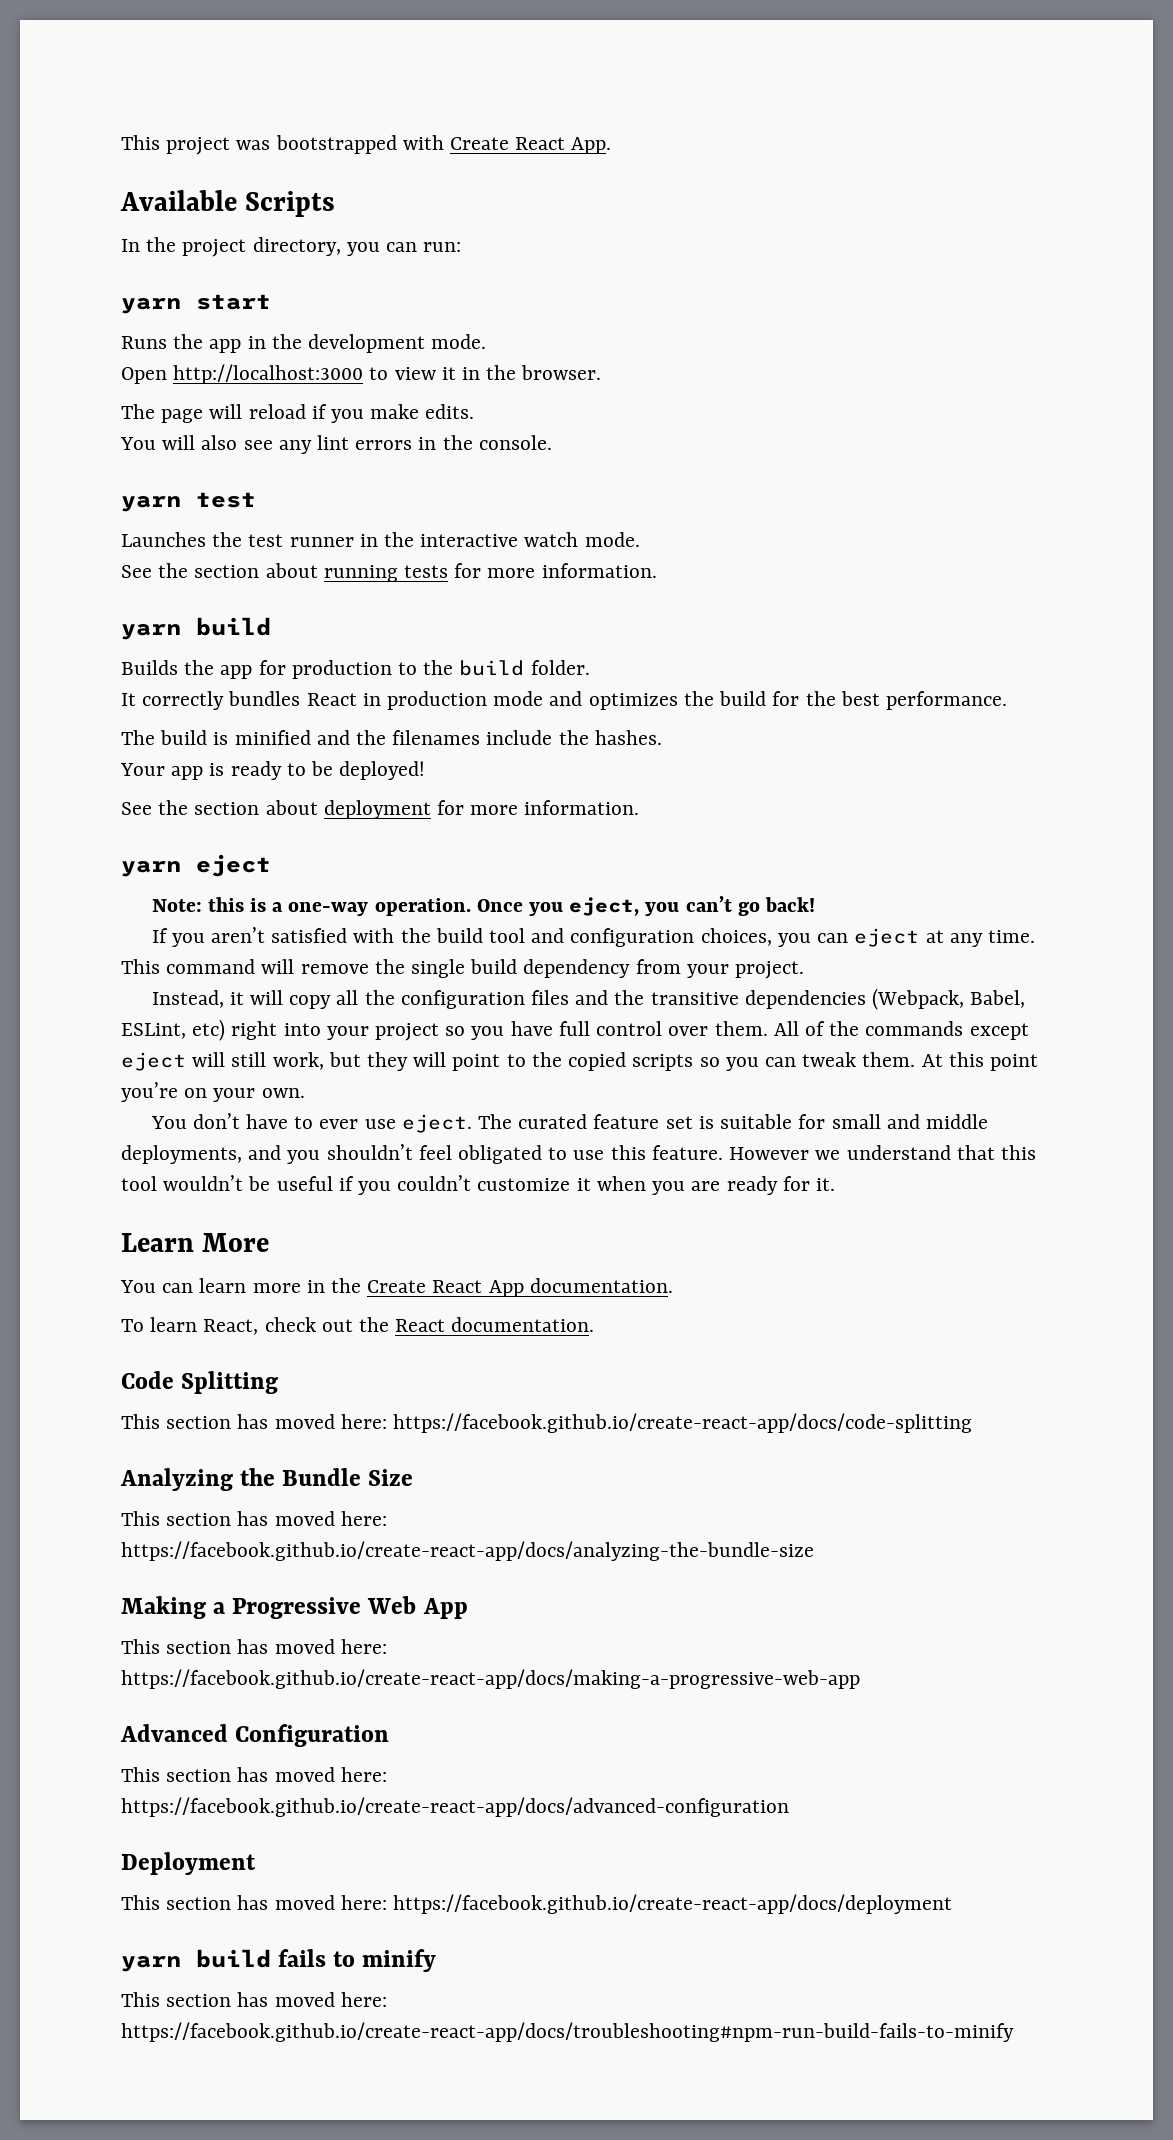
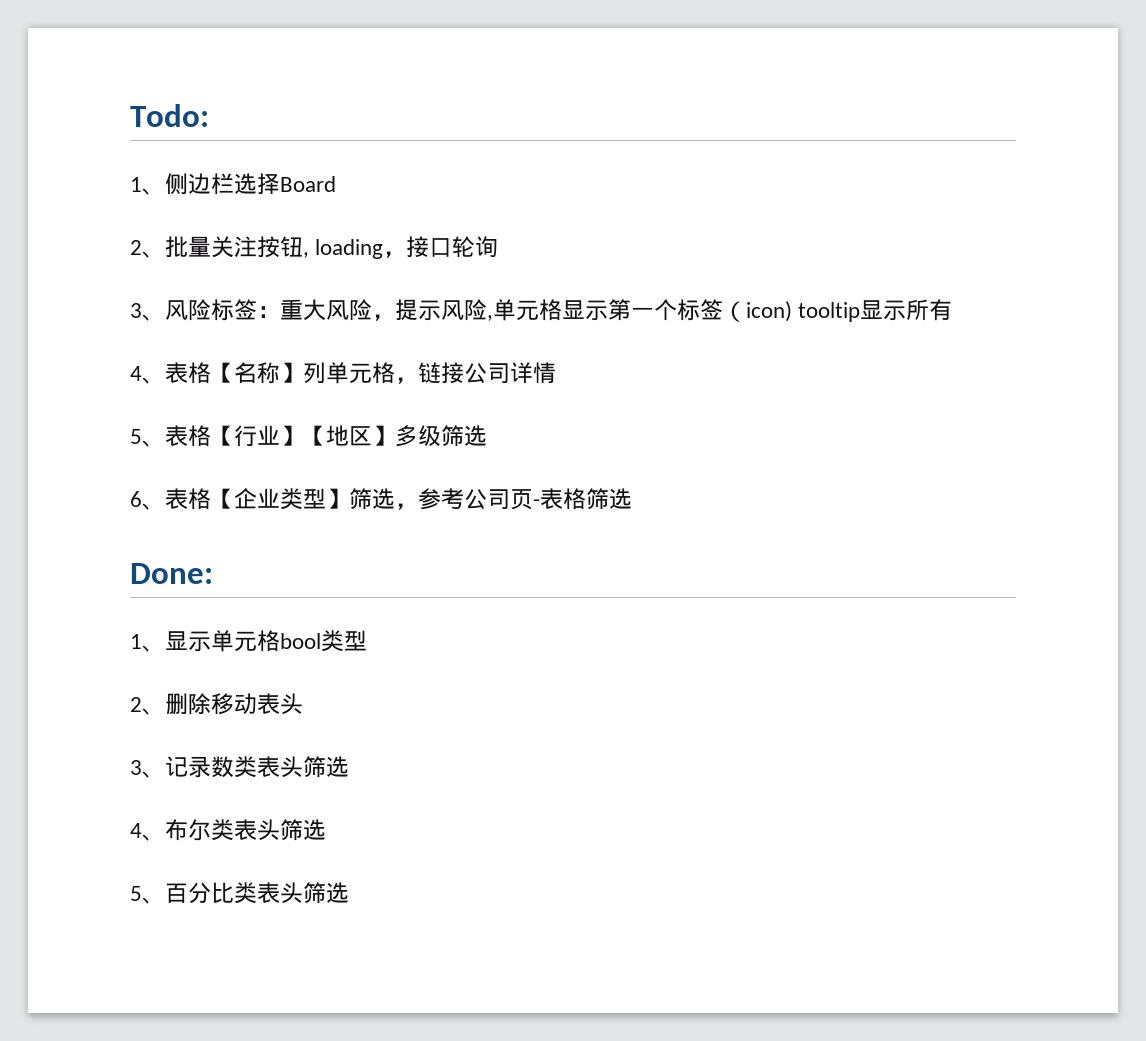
[121,135,612,155] [120,190,336,217] [121,237,462,257] [121,294,271,314] [121,334,487,353] [121,364,602,384] [121,404,475,423] [120,435,552,454] [121,492,256,512] [121,532,640,547] [121,563,657,582] [121,617,271,640] [121,660,590,679] [121,691,1007,710] [121,730,662,745] [120,761,426,780] [121,800,640,819] [121,854,271,877] [151,896,816,916] [151,927,1035,947] [121,959,805,979] [151,988,1026,1010] [121,1019,1029,1041] [121,1052,1038,1071] [121,1082,305,1102] [150,1113,988,1133] [121,1144,1036,1164] [121,1175,835,1195] [121,1233,270,1252] [120,1278,673,1297] [121,1317,595,1335] [121,1371,279,1394] [121,1413,973,1433] [120,1468,414,1491] [121,1511,387,1526] [121,1541,814,1561] [121,1596,468,1619] [121,1639,387,1654] [121,1669,860,1689] [120,1724,390,1747] [121,1767,387,1782] [121,1797,789,1817] [121,1852,256,1875] [121,1894,953,1914] [121,1949,437,1972] [121,1992,387,2007] [121,2022,1014,2042] This project was bootstrapped with Create React App. // Available Scripts // In the project directory, you can run: // yarn start // Runs the app in the development mode. // Open http://localhost:3000 to view it in the browser. // The page will reload if you make edits. // You will also see any lint errors in the console. // yarn test // Launches the test runner in the interactive watch mode. // See the section about running tests for more information. // yarn build // Builds the app for production to the build folder. // It correctly bundles React in production mode and optimizes the build for the best performance. // The build is minified and the filenames include the hashes. // Your app is ready to be deployed! // See the section about deployment for more information. // yarn eject // Note: this is a one-way operation. Once you eject, you can’t go back! // If you aren’t satisfied with the build tool and configuration choices, you can eject at any time. This command will remove the single build dependency from your project. // Instead, it will copy all the configuration files and the transitive dependencies (Webpack, Babel, ESLint, etc) right into your project so you have full control over them. All of the commands except eject will still work, but they will point to the copied scripts so you can tweak them. At this point you’re on your own. // You don’t have to ever use eject. The curated feature set is suitable for small and middle deployments, and you shouldn’t feel obligated to use this feature. However we understand that this tool wouldn’t be useful if you couldn’t customize it when you are ready for it. // Learn More // You can learn more in the Create React App documentation. // To learn React, check out the React documentation. // Code Splitting // This section has moved here: https://facebook.github.io/create-react-app/docs/code-splitting // Analyzing the Bundle Size // This section has moved here: https://facebook.github.io/create-react-app/docs/analyzing-the-bundle-size // Making a Progressive Web App // This section has moved here: https://facebook.github.io/create-react-app/docs/making-a-progressive-web-app // Advanced Configuration // This section has moved here: https://facebook.github.io/create-react-app/docs/advanced-configuration // Deployment // This section has moved here: https://facebook.github.io/create-react-app/docs/deployment // yarn build fails to minify // This section has moved here: https://facebook.github.io/create-react-app/docs/troubleshooting#npm-run-build-fails-to-minify -> [130,104,209,127] [130,173,336,195] [130,236,499,259] [130,299,953,322] [130,362,556,384] [130,425,487,447] [130,488,632,510] [130,563,213,584] [130,630,367,652] [130,693,303,715] [130,756,349,778] [130,819,326,841] [130,882,349,904] Todo: // 1、侧边栏选择Board // 2、批量关注按钮, loading，接口轮询 // 3、风险标签：重大风险，提示风险,单元格显示第一个标签（icon) tooltip显示所有 // 4、表格【名称】列单元格，链接公司详情 // 5、表格【行业】【地区】多级筛选 // 6、表格【企业类型】筛选，参考公司页-表格筛选 // Done: // 1、显示单元格bool类型 // 2、删除移动表头 // 3、记录数类表头筛选 // 4、布尔类表头筛选 // 5、百分比类表头筛选

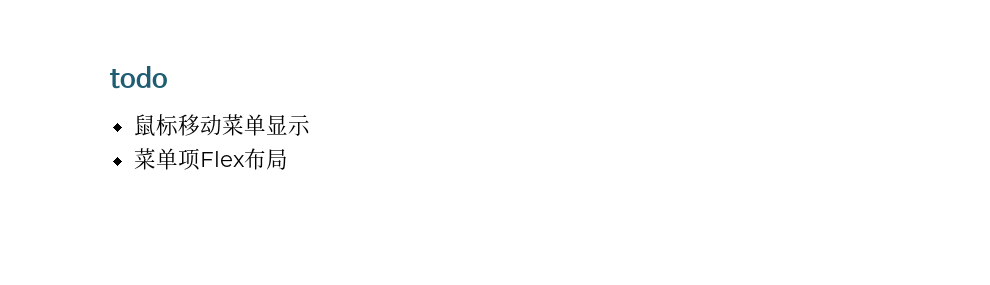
[130,104,209,127] [130,173,336,195] [130,236,499,259] [130,299,953,322] [130,362,556,384] [130,425,487,447] [130,488,632,510] [130,563,213,584] [130,630,367,652] [130,693,303,715] [130,756,349,778] [130,819,326,841] [130,882,349,904] Todo: // 1、侧边栏选择Board // 2、批量关注按钮, loading，接口轮询 // 3、风险标签：重大风险，提示风险,单元格显示第一个标签（icon) tooltip显示所有 // 4、表格【名称】列单元格，链接公司详情 // 5、表格【行业】【地区】多级筛选 // 6、表格【企业类型】筛选，参考公司页-表格筛选 // Done: // 1、显示单元格bool类型 // 2、删除移动表头 // 3、记录数类表头筛选 // 4、布尔类表头筛选 // 5、百分比类表头筛选 -> [110,66,168,89] [133,114,310,136] [133,148,288,171] todo // 鼠标移动菜单显示 // 菜单项Flex布局

